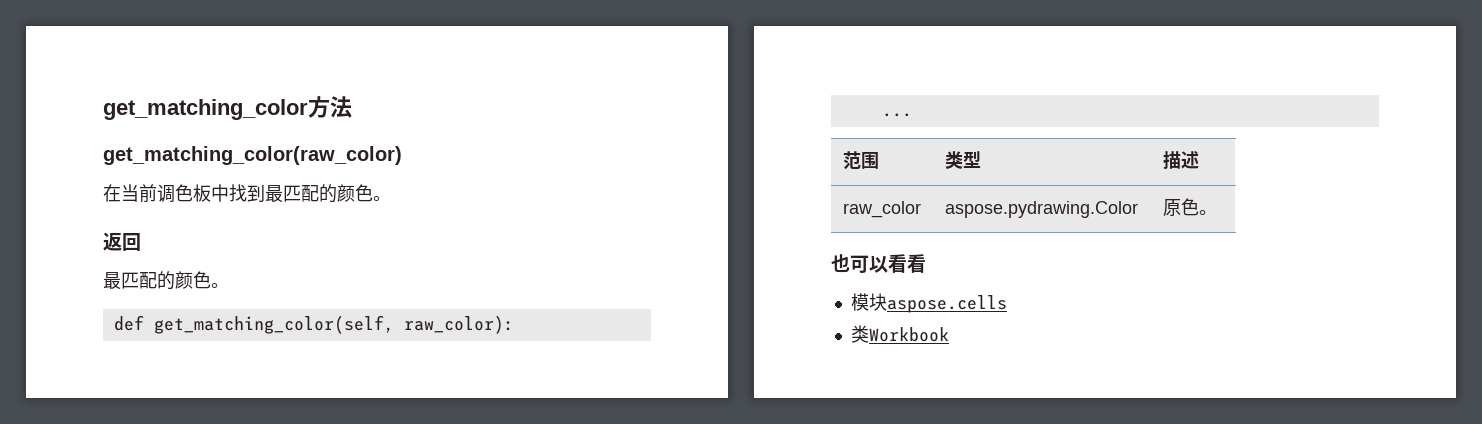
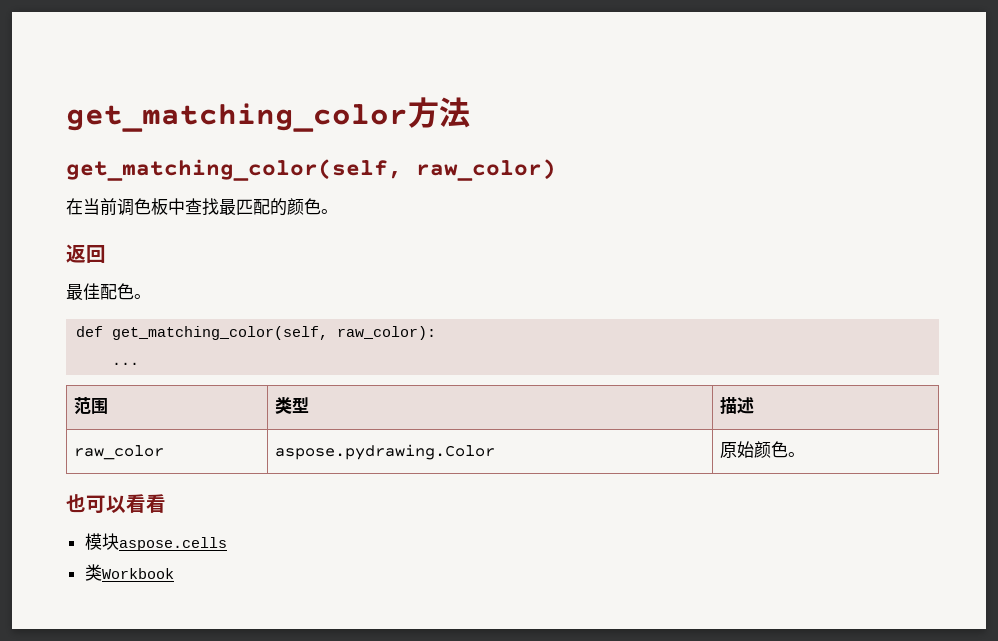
[103,146,402,165] get_matching_color(raw_color) -> [66,159,556,181] get_matching_color(self, raw_color)
[229,184,265,202] 找到 -> [185,198,219,215] 查找
[121,271,193,290] 匹配的颜 -> [83,283,117,300] 佳配
(1181, 207) none -> [736,441,771,458] 始颜

